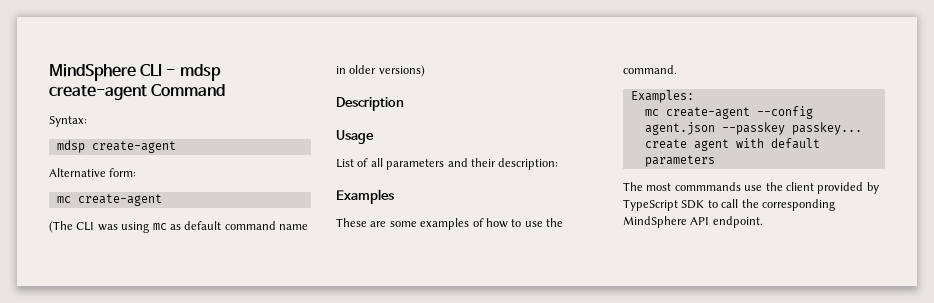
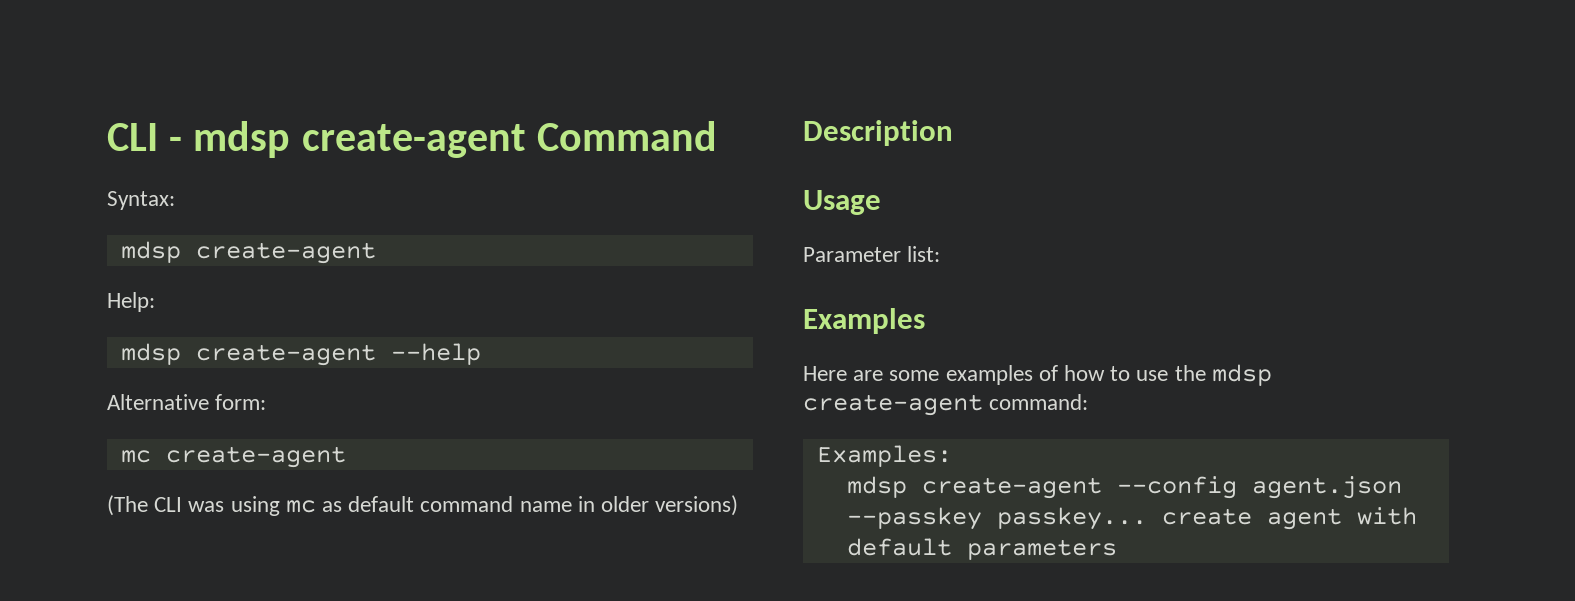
[49,64,136,81] MindSphere -> (107, 137) none
(176, 147) none -> [107,292,155,312] [120,343,481,366] // Help: // mdsp create-agent --help
[336,158,559,170] List of all parameters and their description: -> [803,246,941,262] Parameter list:
[336,218,367,227] These -> [803,366,847,381] Here
[623,65,677,74] command. -> [1211,364,1272,386] [803,394,1089,416] mdsp create-agent command:
[644,109,659,116] mc -> [846,476,907,498] mdsp
[623,182,879,194] [623,199,835,211] [623,216,763,228] // The most commmands use the client provided by TypeScript SDK to call the corresponding MindSphere API endpoint. -> (1117, 549) none

